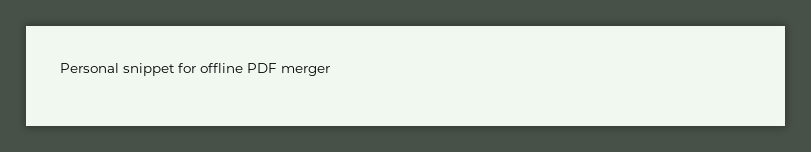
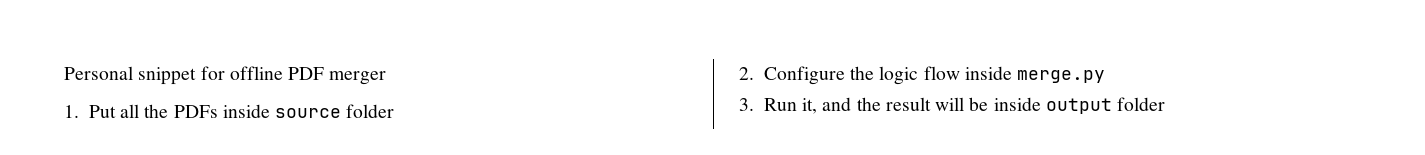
(330, 71) none -> [64,104,395,118] [739,66,1106,85] [739,97,1166,114] // 1. Put all the PDFs inside source folder // 2. Configure the logic flow inside merge.py // 3. Run it, and the result will be inside output folder

